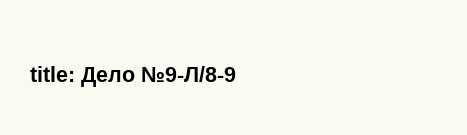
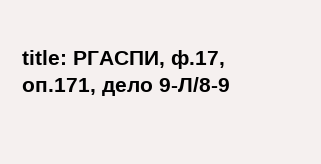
[81,66,236,87] Дело №9-Л/8-9 -> [73,50,225,69] [22,77,230,96] РГАСПИ, ф.17, оп.171, дело 9-Л/8-9

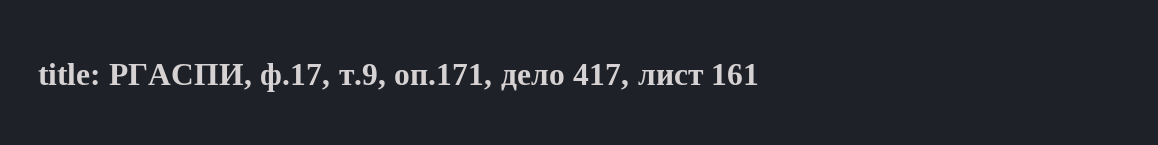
(225, 59) none -> [338,64,386,90] т.9,
[159,77,230,92] 9-Л/8-9 -> [573,64,760,90] 417, лист 161

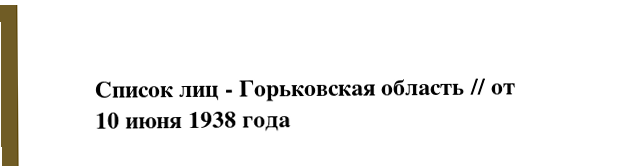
[38,63,760,92] title: РГАСПИ, ф.17, т.9, оп.171, дело 417, лист 161 -> [94,78,517,102] [95,111,292,132] Список лиц - Горьковская область // от 10 июня 1938 года

